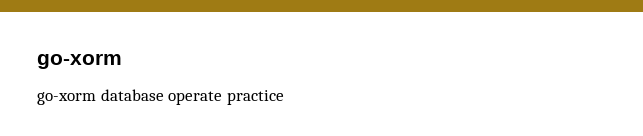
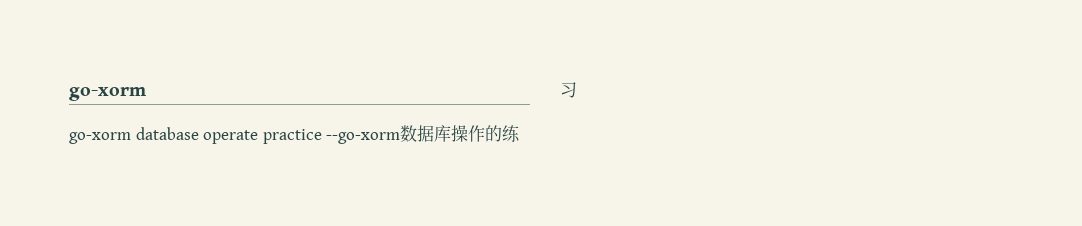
(284, 97) none -> [326,125,521,144] [560,82,577,98] --go-xorm数据库操作的练习

